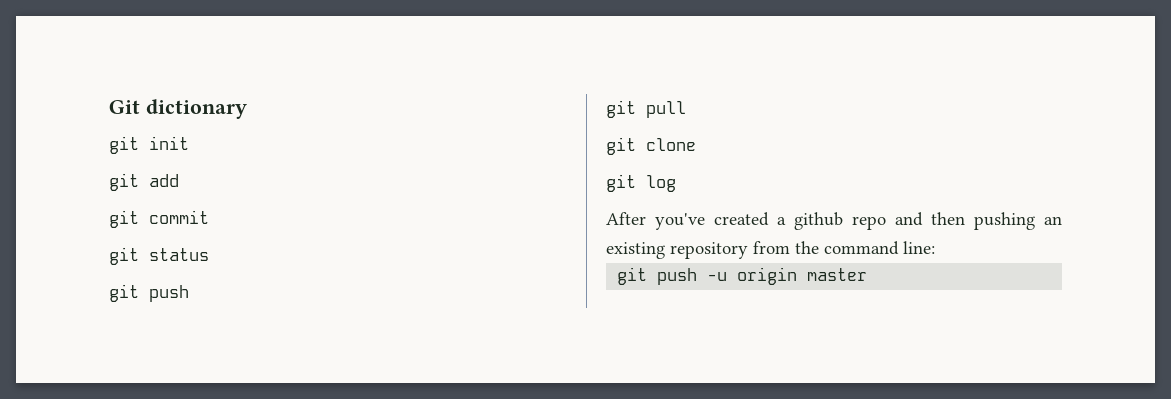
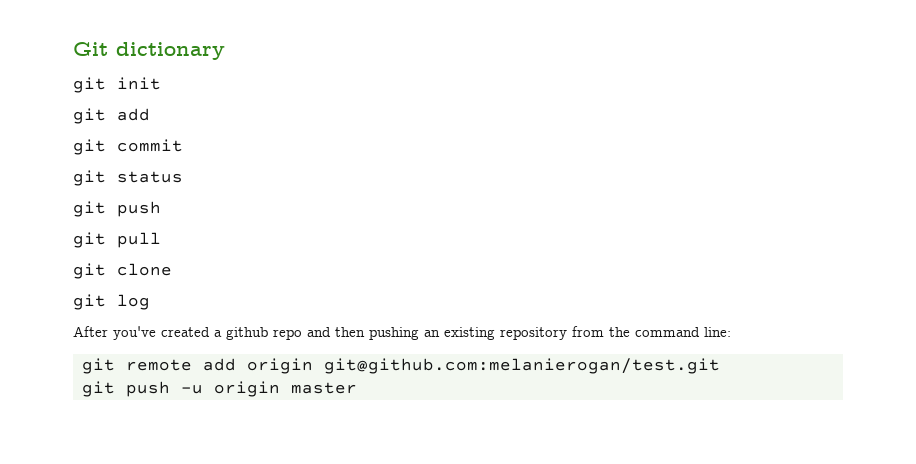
(935, 247) none -> [82,358,720,374] // git remote add origin git@github.com:melanierogan/test.git

